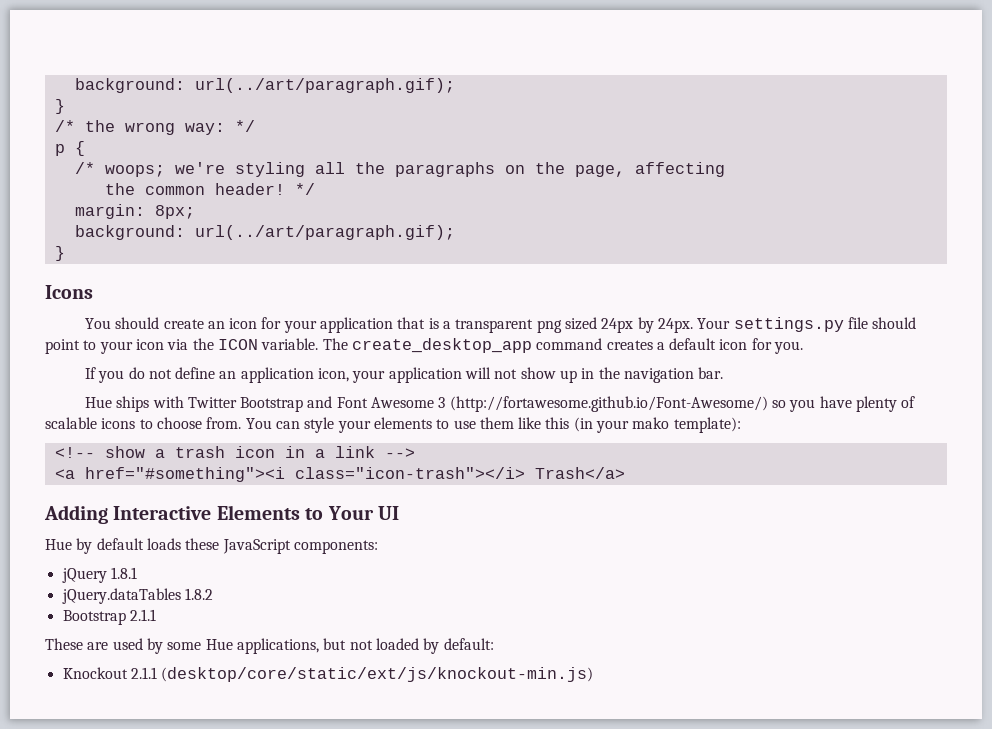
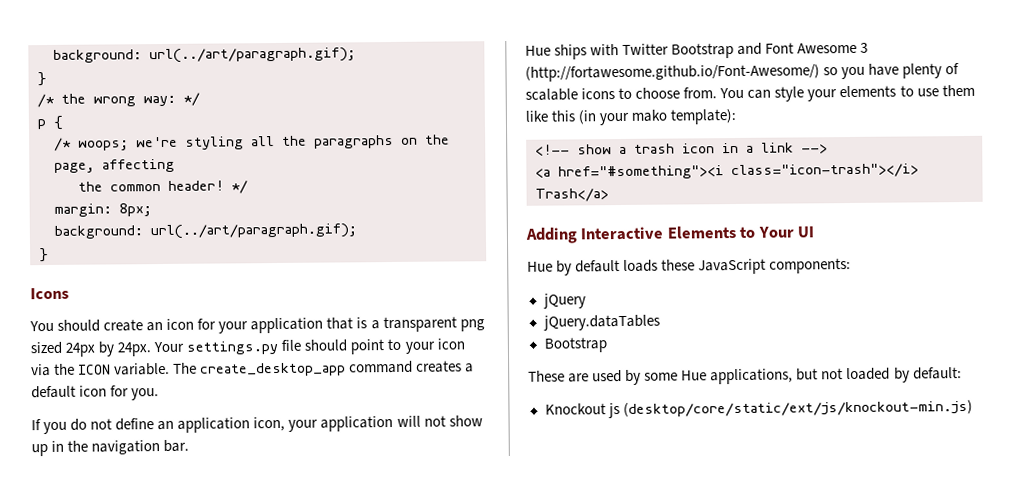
[110,567,137,579] 1.8.1 -> (586, 301) none
[184,588,213,600] [62,609,156,625] 1.8.2 // Bootstrap 2.1.1 -> [543,337,607,353] // Bootstrap
[130,667,157,679] 2.1.1 -> [607,403,620,419] js

